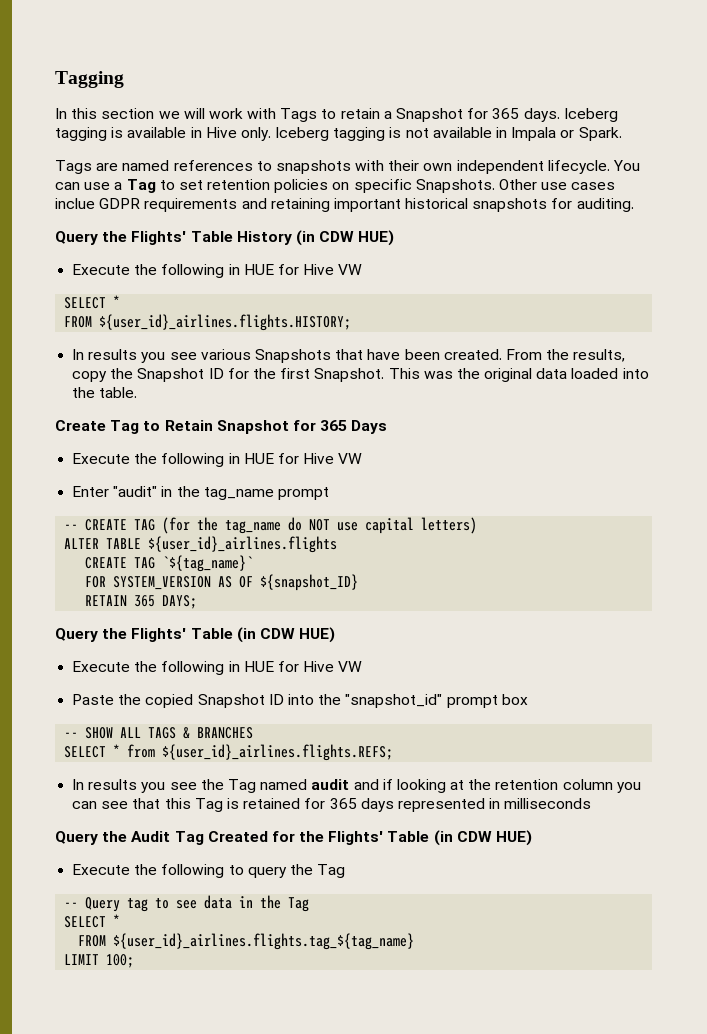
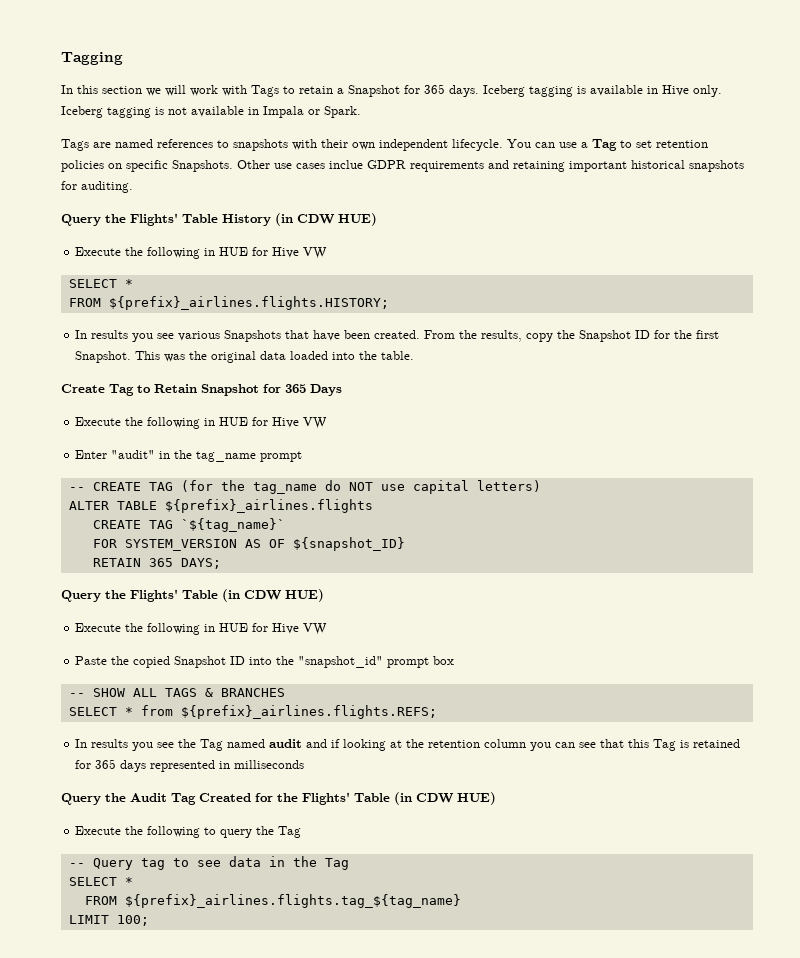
[99,314,352,331] ${user_id}_airlines.flights.HISTORY; -> [108,296,389,310] ${prefix}_airlines.flights.HISTORY;
[148,536,338,553] ${user_id}_airlines.flights -> [164,499,373,513] ${prefix}_airlines.flights
[162,744,394,761] ${user_id}_airlines.flights.REFS; -> [180,705,437,719] ${prefix}_airlines.flights.REFS;
[113,933,415,950] ${user_id}_airlines.flights.tag_${tag_name} -> [124,894,461,908] ${prefix}_airlines.flights.tag_${tag_name}

